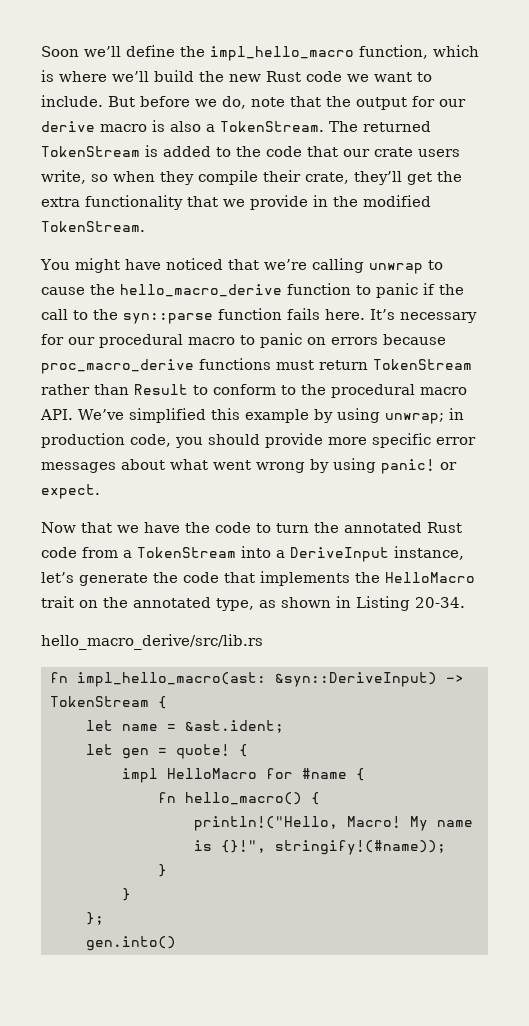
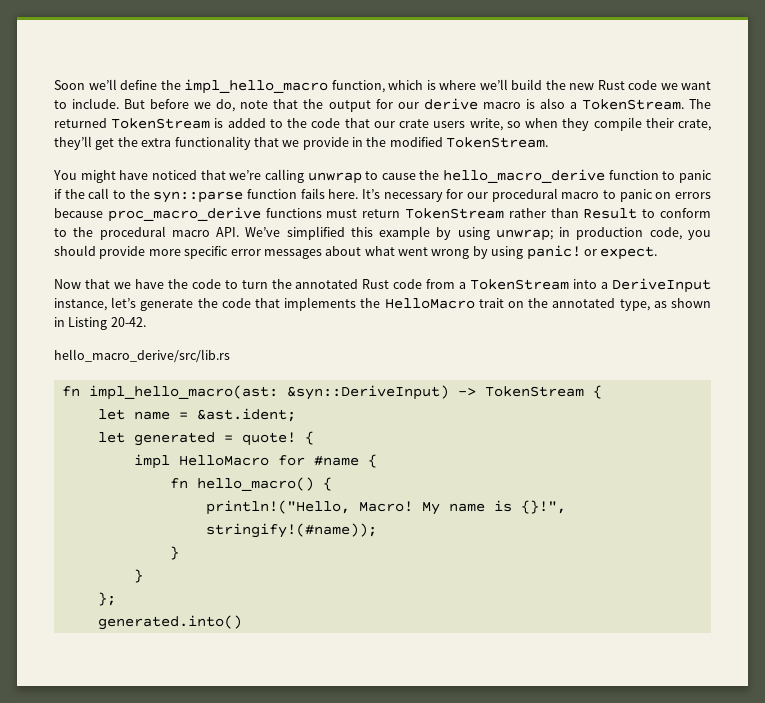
[415,597,465,608] 20-34. -> [110,317,146,327] 20-42.
[121,748,149,759] gen -> [133,432,215,446] generated
[85,936,176,951] gen.into() -> [97,615,242,630] generated.into()

